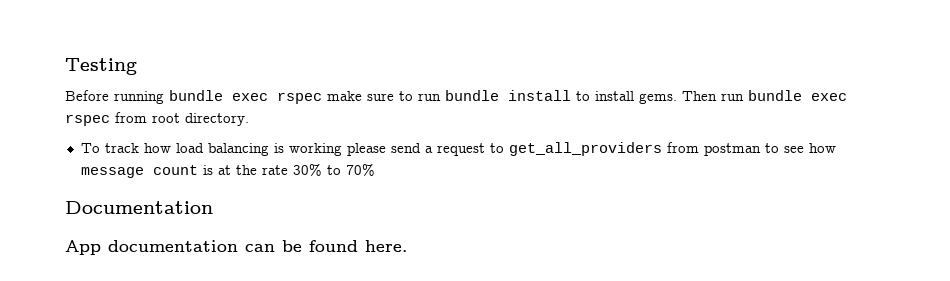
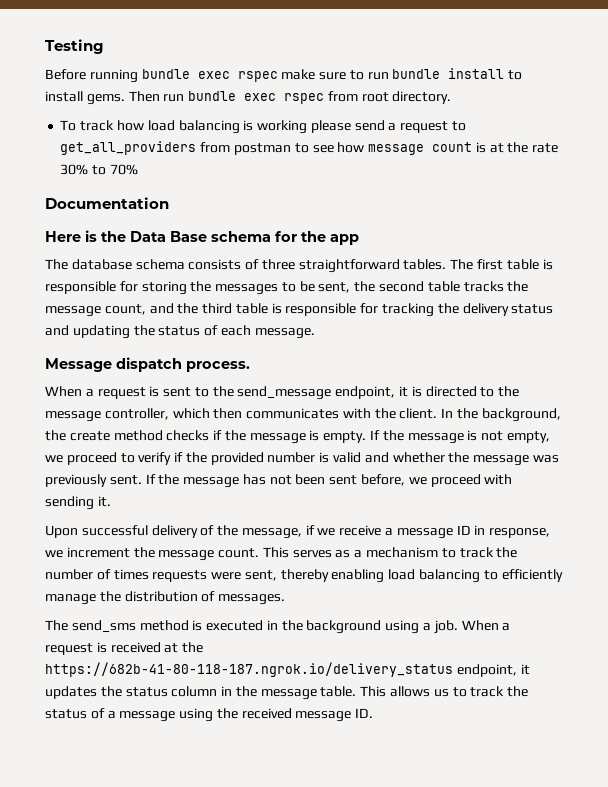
[65,240,407,255] App documentation can be found here. -> [45,230,359,245] [45,259,553,273] [45,281,529,295] [45,303,554,317] [45,325,315,339] [45,357,250,372] [45,386,520,400] [45,408,561,422] [45,430,550,444] [45,452,559,466] [45,474,513,488] [45,496,111,510] [45,525,551,539] [45,547,518,561] [45,569,563,583] [45,591,286,605] [45,620,511,634] [45,642,204,655] [45,662,530,677] [45,686,529,700] [45,708,374,722] Here is the Data Base schema for the app // The database schema consists of three straightforward tables. The first table is responsible for storing the messages to be sent, the second table tracks the message count, and the third table is responsible for tracking the delivery status and updating the status of each message. // Message dispatch process. // When a request is sent to the send_message endpoint, it is directed to the message controller, which then communicates with the client. In the background, the create method checks if the message is empty. If the message is not empty, we proceed to verify if the provided number is valid and whether the message was previously sent. If the message has not been sent before, we proceed with sending it. // Upon successful delivery of the message, if we receive a message ID in response, we increment the message count. This serves as a mechanism to track the number of times requests were sent, thereby enabling load balancing to efficiently manage the distribution of messages. // The send_sms method is executed in the background using a job. When a request is received at the https://682b-41-80-118-187.ngrok.io/delivery_status endpoint, it updates the status column in the message table. This allows us to track the status of a message using the received message ID.

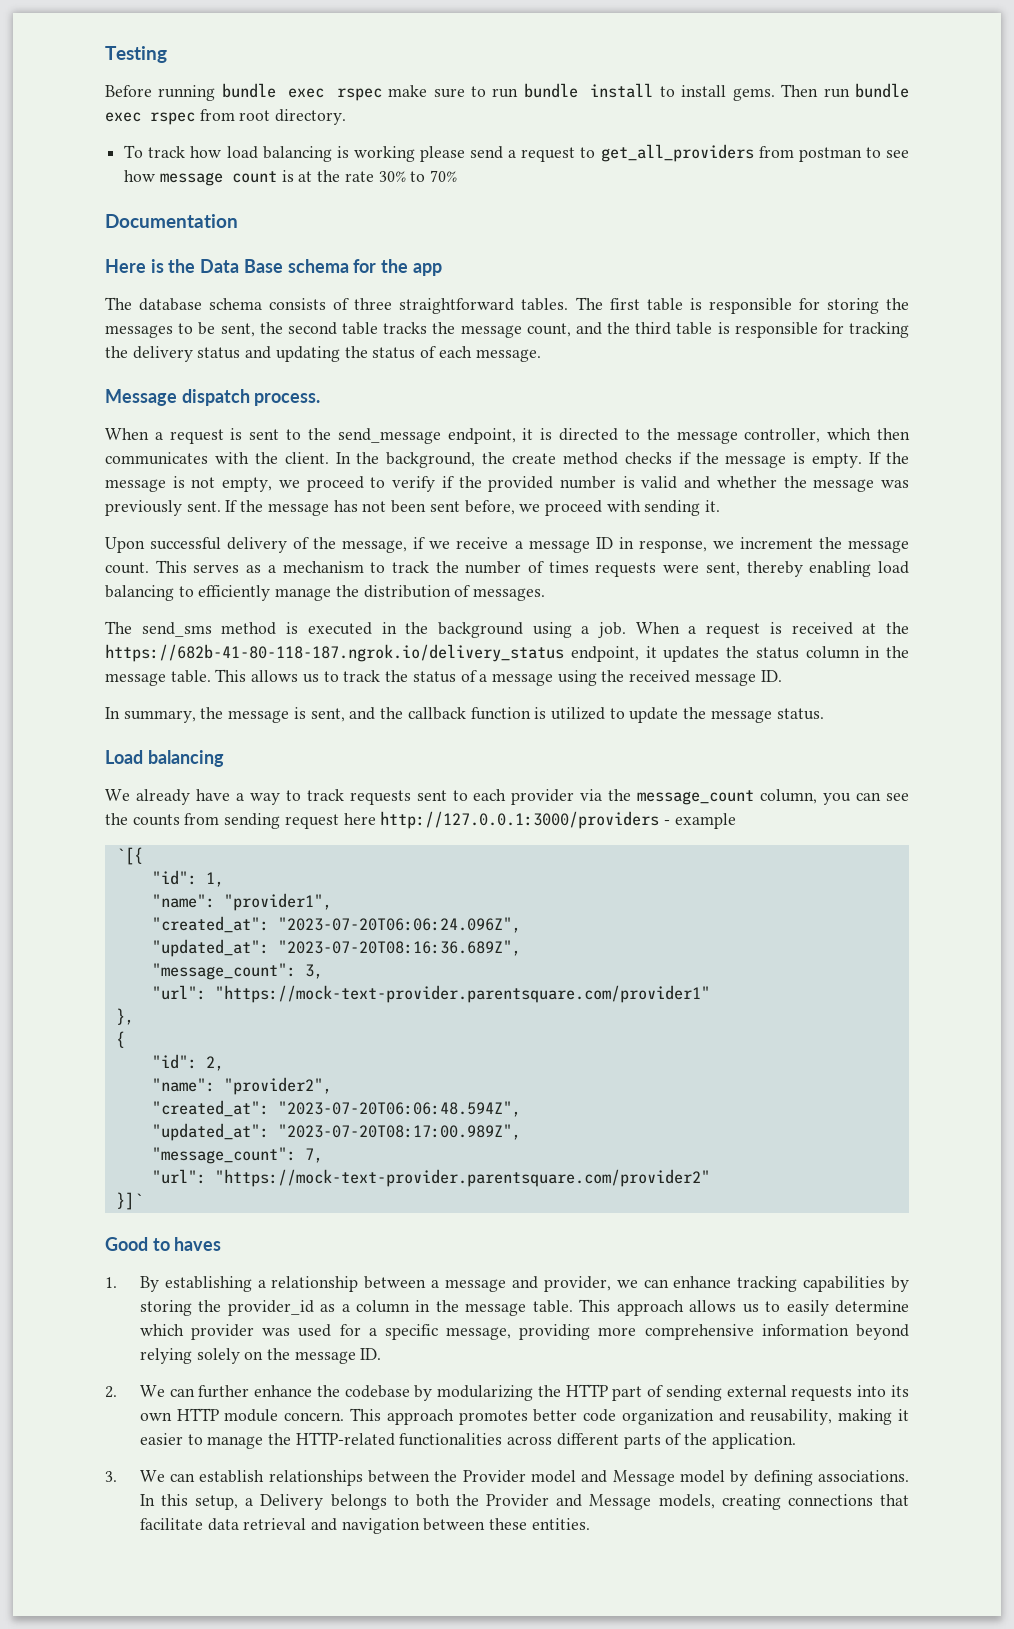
(374, 713) none -> [105,707,824,723] [105,750,224,767] [105,789,910,805] [105,811,736,829] [115,847,143,865] [151,870,224,887] [151,893,332,911] [151,916,521,933] [151,939,521,957] [151,963,323,980] [151,985,710,1003] [115,1008,134,1025] [115,1031,125,1048] [151,1054,224,1071] [151,1077,332,1095] [151,1100,521,1117] [151,1123,521,1141] [151,1147,323,1164] [151,1169,710,1187] [115,1192,143,1210] [105,1237,222,1251] [105,1276,909,1292] [139,1299,909,1316] [139,1324,910,1340] [139,1348,382,1364] [105,1384,909,1401] [139,1408,909,1425] [139,1432,796,1449] [105,1470,909,1486] [139,1494,909,1510] [139,1518,590,1534] // In summary, the message is sent, and the callback function is utilized to update the message status. // Load balancing // We already have a way to track requests sent to each provider via the message_count column, you can see the counts from sending request here http://127.0.0.1:3000/providers - example // `[{ // "id": 1, // "name": "provider1", // "created_at": "2023-07-20T06:06:24.096Z", // "updated_at": "2023-07-20T08:16:36.689Z", // "message_count": 3, // "url": "https://mock-text-provider.parentsquare.com/provider1" // }, // { // "id": 2, // "name": "provider2", // "created_at": "2023-07-20T06:06:48.594Z", // "updated_at": "2023-07-20T08:17:00.989Z", // "message_count": 7, // "url": "https://mock-text-provider.parentsquare.com/provider2" // }]` // Good to haves // 1. By establishing a relationship between a message and provider, we can enhance tracking capabilities by storing the provider_id as a column in the message table. This approach allows us to easily determine which provider was used for a specific message, providing more comprehensive information beyond relying solely on the message ID. // 2. We can further enhance the codebase by modularizing the HTTP part of sending external requests into its own HTTP module concern. This approach promotes better code organization and reusability, making it easier to manage the HTTP-related functionalities across different parts of the application. // 3. We can establish relationships between the Provider model and Message model by defining associations. In this setup, a Delivery belongs to both the Provider and Message models, creating connections that facilitate data retrieval and navigation between these entities.

